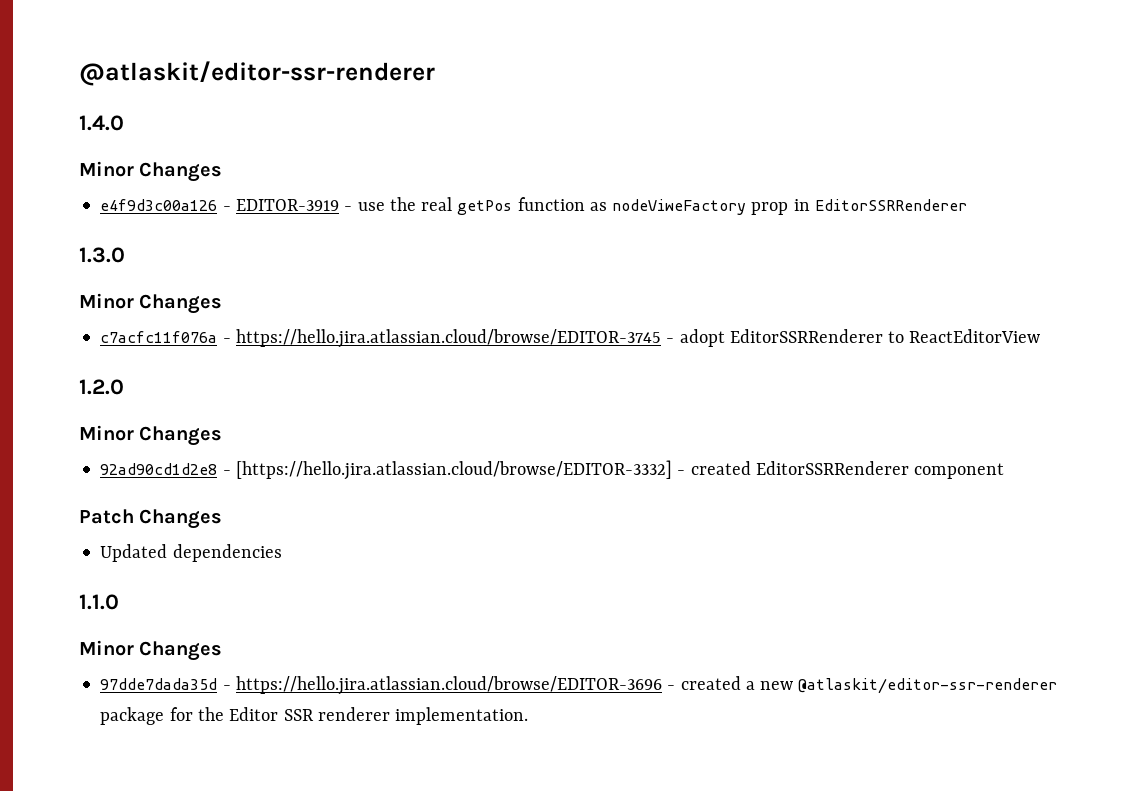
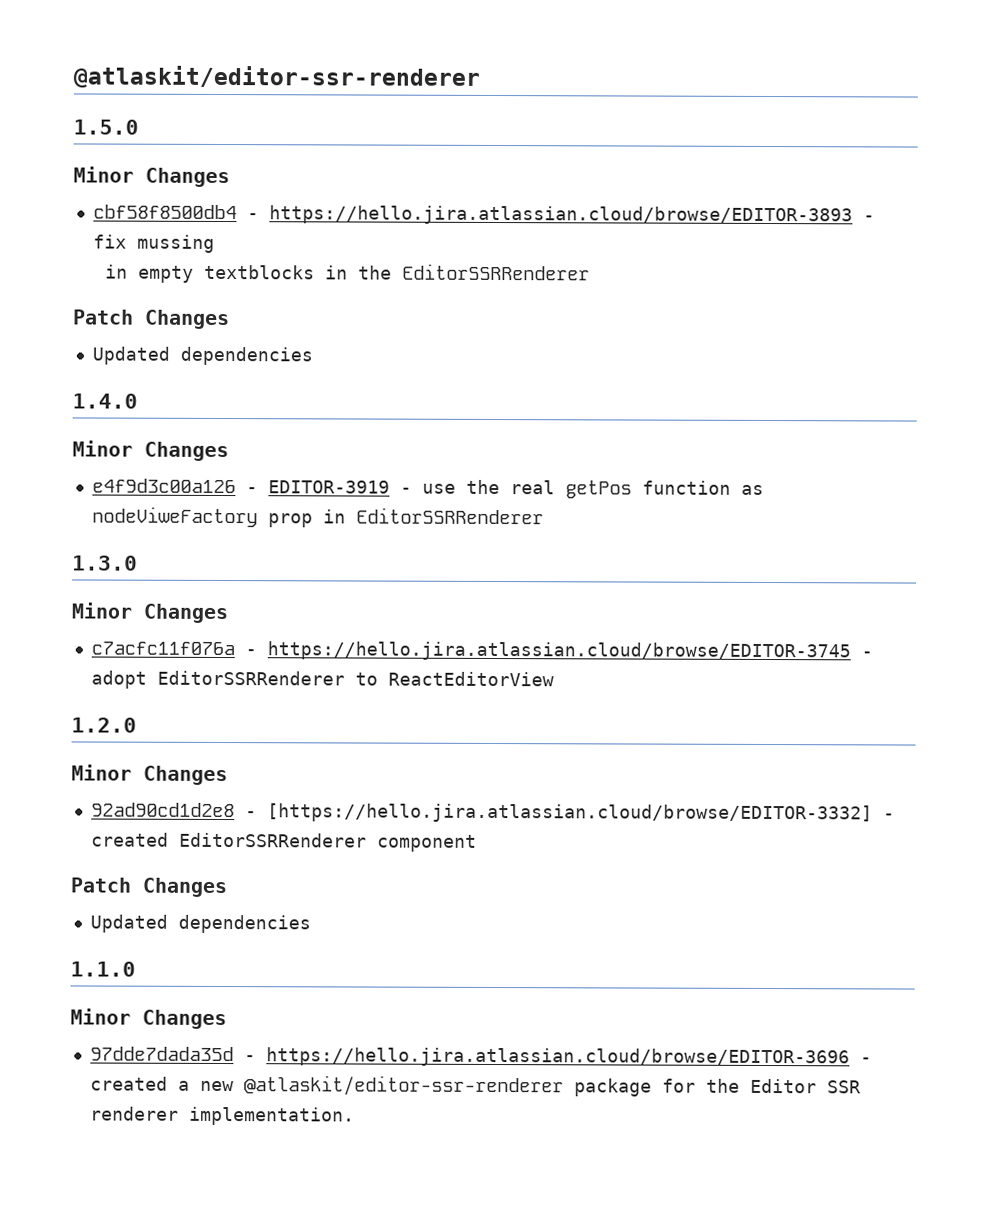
[79,61,435,86] @atlaskit/editor-ssr-renderer -> [73,65,480,89] [73,119,139,135] [73,166,230,188] [92,204,875,226] [92,234,215,253] [105,263,591,283] [73,309,230,330] [91,346,313,366] @atlaskit/editor-ssr-renderer // 1.5.0 // Minor Changes // cbf58f8500db4 - https://hello.jira.atlassian.cloud/browse/EDITOR-3893 - fix mussing // in empty textblocks in the EditorSSRRenderer // Patch Changes // Updated dependencies

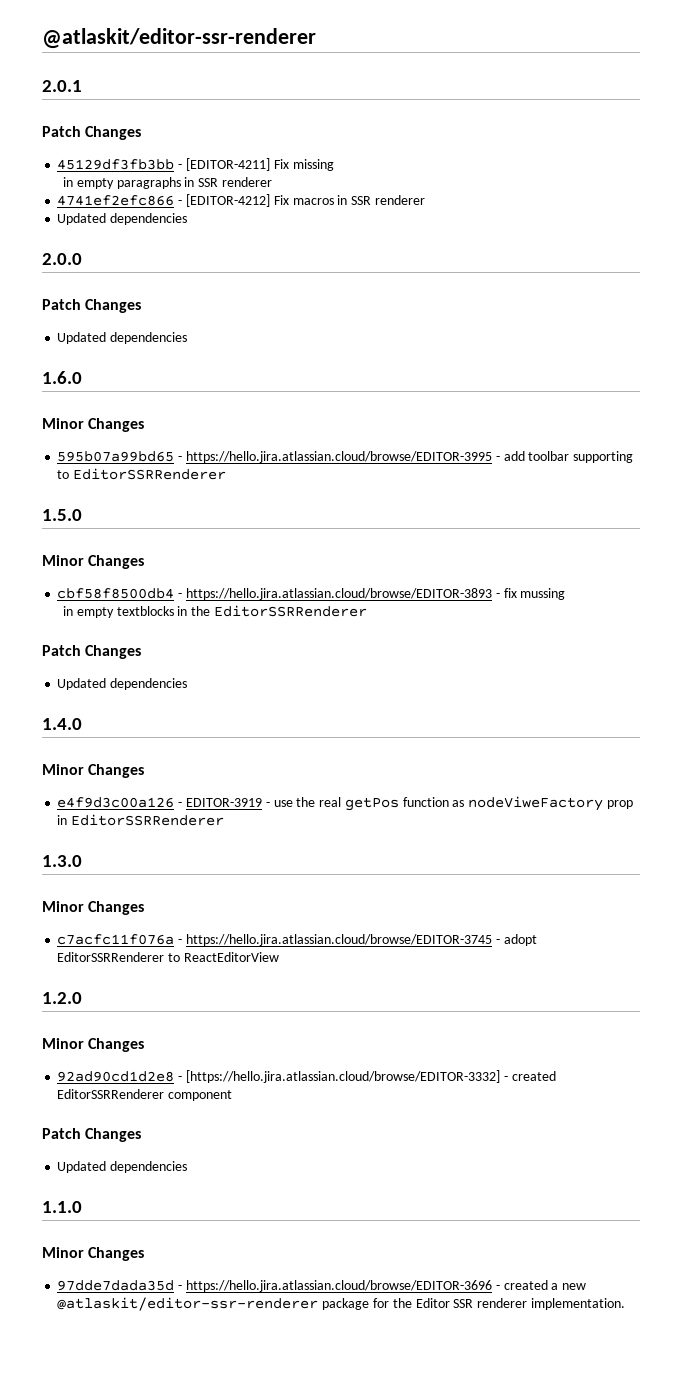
[73,65,480,89] @atlaskit/editor-ssr-renderer -> [42,28,316,49] [42,80,82,92] [42,126,142,140] [57,158,334,171] [62,177,272,189] [57,194,425,207] [57,213,188,225] [42,253,82,265] [42,299,142,313] [57,332,188,344] [42,371,82,384] [42,418,145,432] [57,451,634,463] [57,468,227,480] @atlaskit/editor-ssr-renderer // 2.0.1 // Patch Changes // 45129df3fb3bb - [EDITOR-4211] Fix missing // in empty paragraphs in SSR renderer // 4741ef2efc866 - [EDITOR-4212] Fix macros in SSR renderer // Updated dependencies // 2.0.0 // Patch Changes // Updated dependencies // 1.6.0 // Minor Changes // 595b07a99bd65 - https://hello.jira.atlassian.cloud/browse/EDITOR-3995 - add toolbar supporting to EditorSSRRenderer

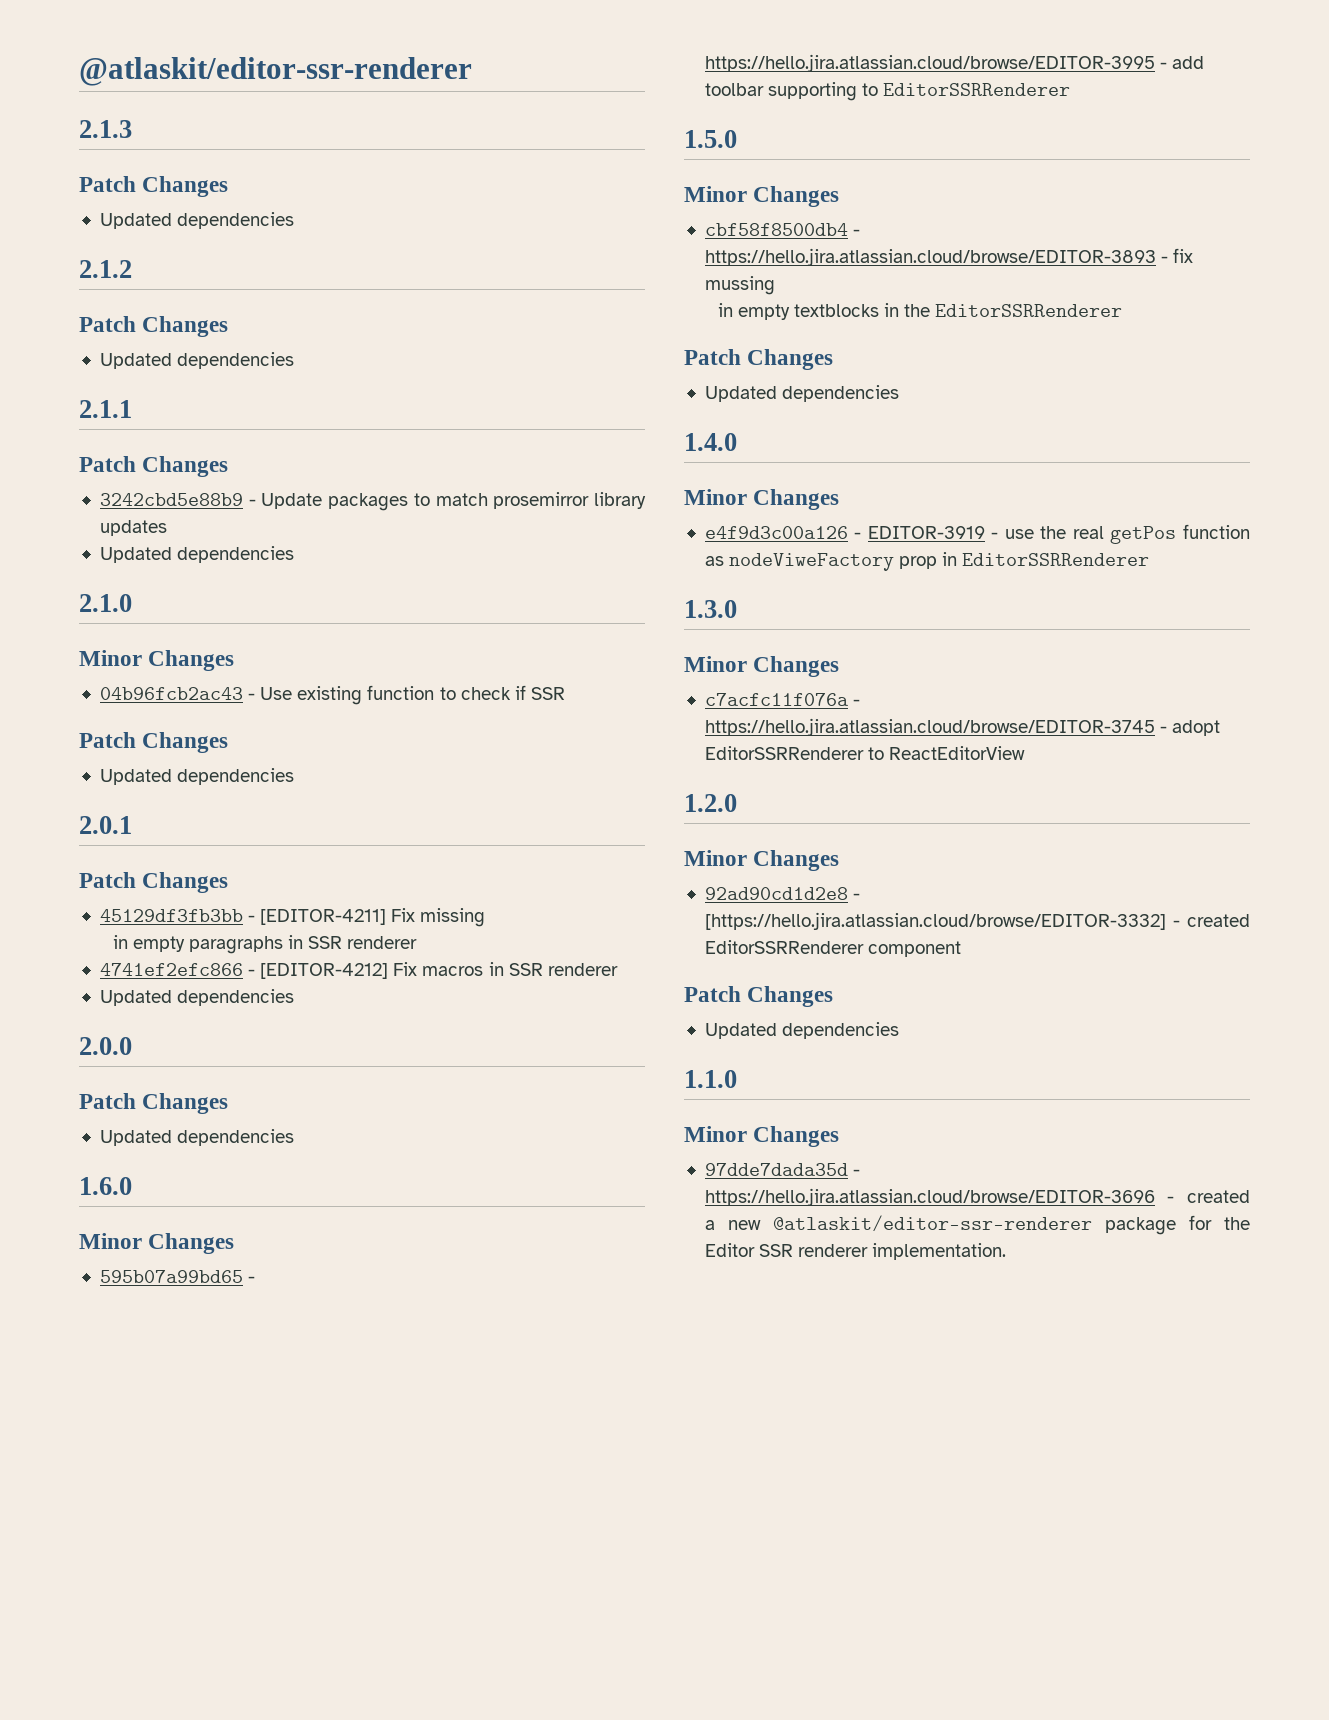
[42,28,316,49] @atlaskit/editor-ssr-renderer -> [79,57,472,86] [79,120,132,138] [79,176,229,197] [99,212,295,229] [79,260,132,278] [79,316,229,337] [99,352,295,369] [79,400,132,418] [79,456,229,477] [99,492,647,511] [99,520,167,536] [99,546,295,563] [79,594,132,612] [79,650,235,671] [99,685,565,705] [79,732,229,753] [99,768,295,785] @atlaskit/editor-ssr-renderer // 2.1.3 // Patch Changes // Updated dependencies // 2.1.2 // Patch Changes // Updated dependencies // 2.1.1 // Patch Changes // 3242cbd5e88b9 - Update packages to match prosemirror library updates // Updated dependencies // 2.1.0 // Minor Changes // 04b96fcb2ac43 - Use existing function to check if SSR // Patch Changes // Updated dependencies

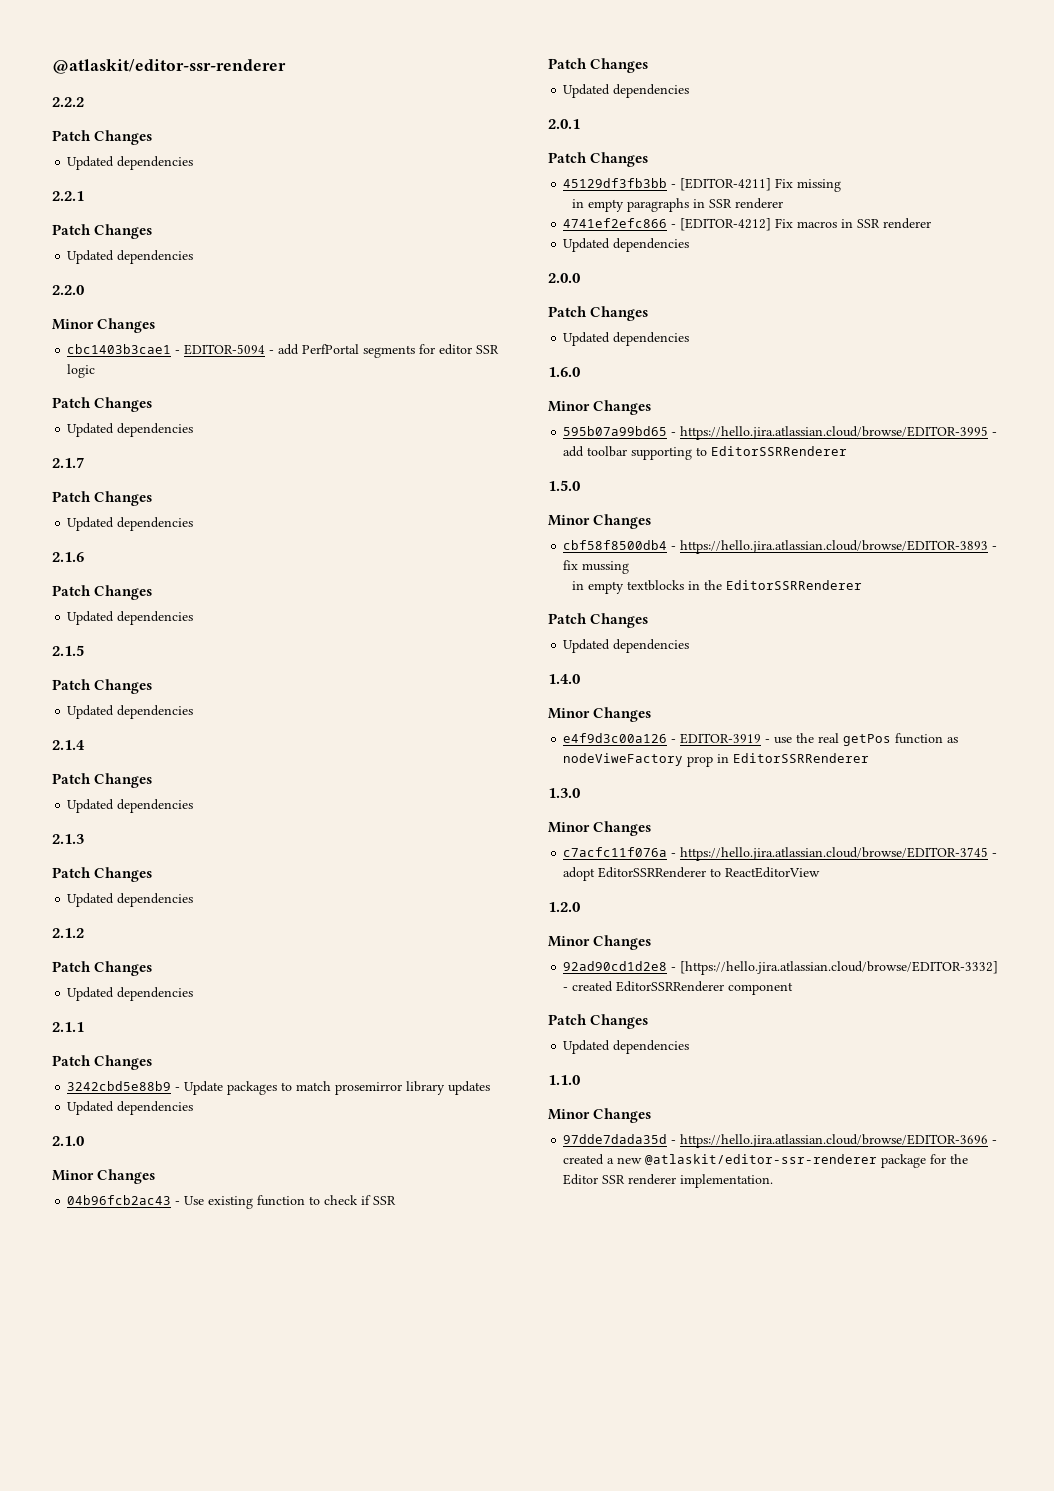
[79,57,472,86] @atlaskit/editor-ssr-renderer -> [52,59,286,74] [52,97,84,107] [52,130,153,145] [67,156,194,170] [52,191,84,201] [52,224,153,239] [67,250,194,264] [52,285,84,295] [52,318,156,333] [67,344,500,358] [67,364,96,378] [52,397,153,412] [67,423,194,437] [52,457,84,468] [52,491,153,506] [67,517,194,531] [52,552,84,562] [52,585,153,600] [67,611,194,625] [52,645,84,656] [52,679,153,694] [67,705,194,719] [52,740,85,750] [52,773,153,788] [67,799,194,813] @atlaskit/editor-ssr-renderer // 2.2.2 // Patch Changes // Updated dependencies // 2.2.1 // Patch Changes // Updated dependencies // 2.2.0 // Minor Changes // cbc1403b3cae1 - EDITOR-5094 - add PerfPortal segments for editor SSR logic // Patch Changes // Updated dependencies // 2.1.7 // Patch Changes // Updated dependencies // 2.1.6 // Patch Changes // Updated dependencies // 2.1.5 // Patch Changes // Updated dependencies // 2.1.4 // Patch Changes // Updated dependencies

